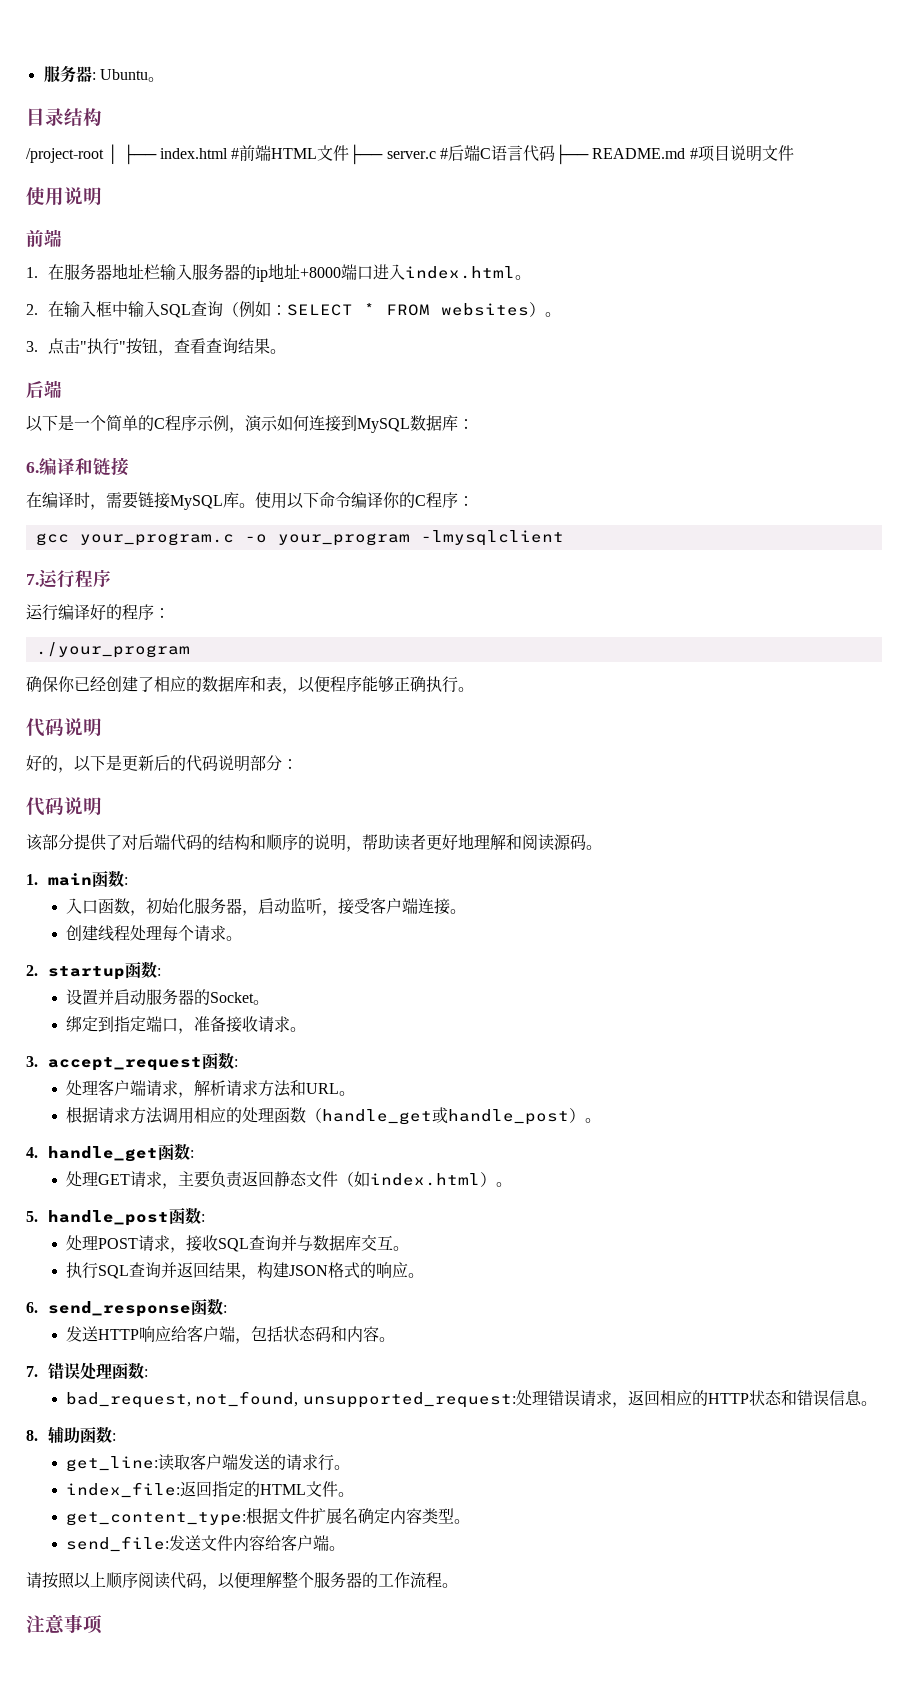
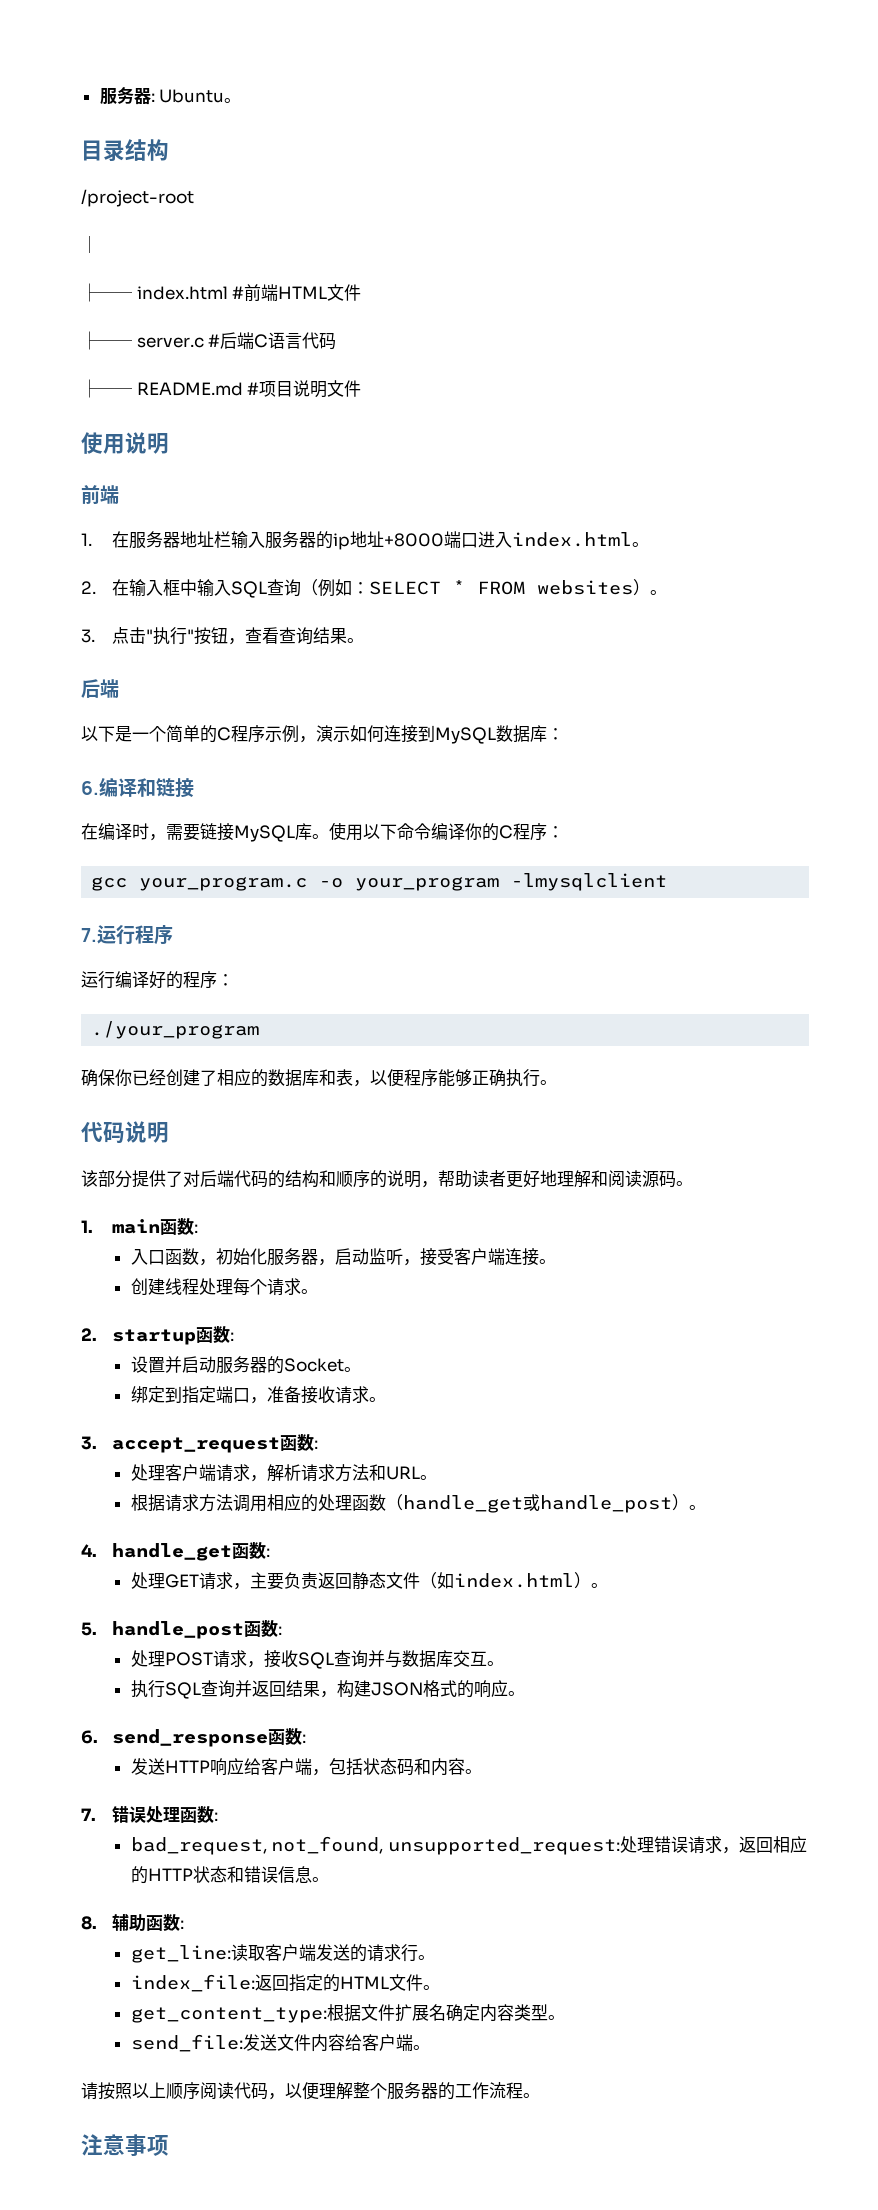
(104, 155) none -> (194, 198) //
(119, 154) none -> (98, 244) //
(350, 153) none -> (362, 292) //
(555, 153) none -> (337, 341) //
[26,755,298,773] [26,797,102,816] // 好的，以下是更新后的代码说明部分： // 代码说明 -> (169, 1132) none

